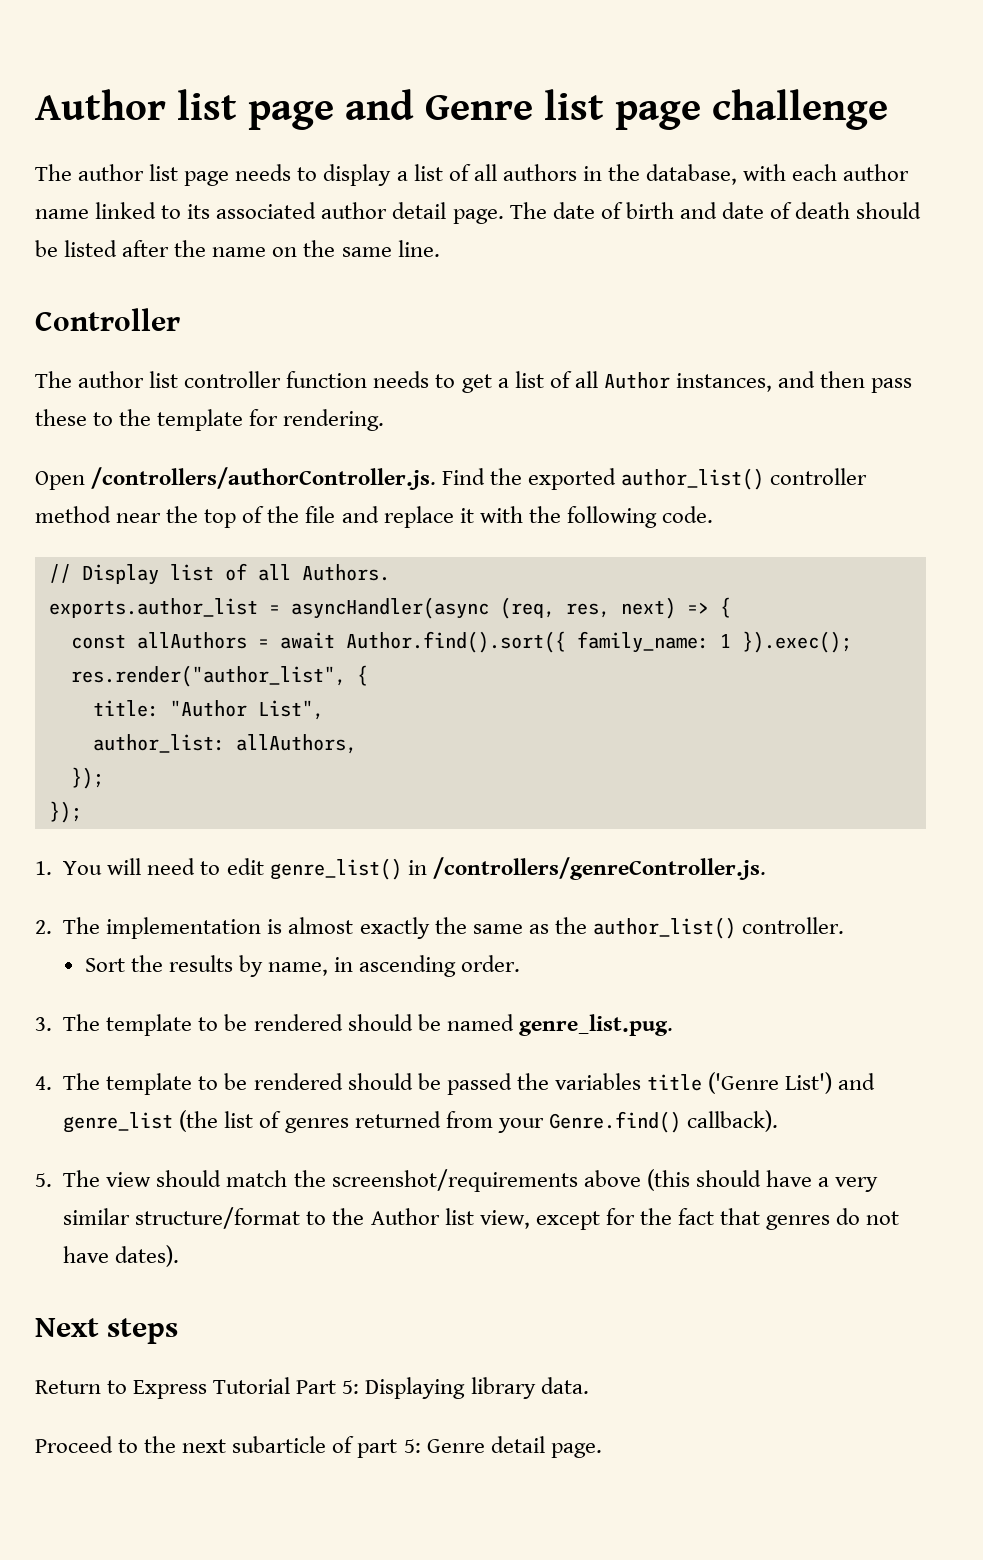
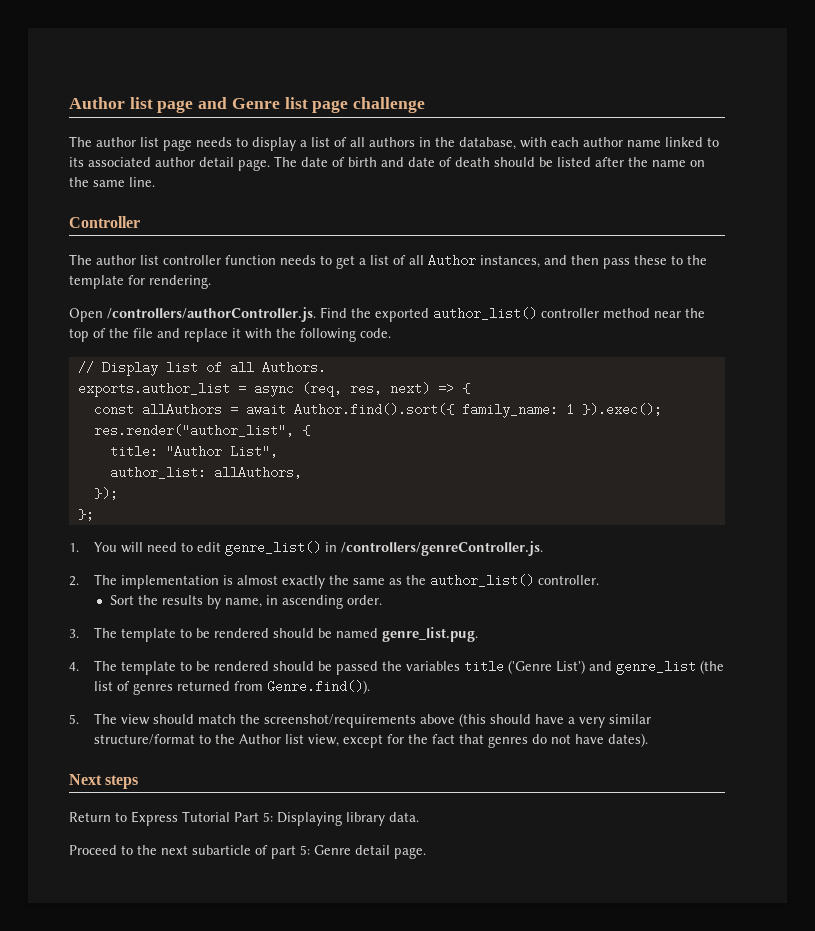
[290,597,489,619] asyncHandler(async -> [253,382,294,397] async
[48,801,82,823] }); -> [77,508,94,521] };
[497,1110,778,1133] your Genre.find() callback). -> [267,680,371,694] Genre.find()).

